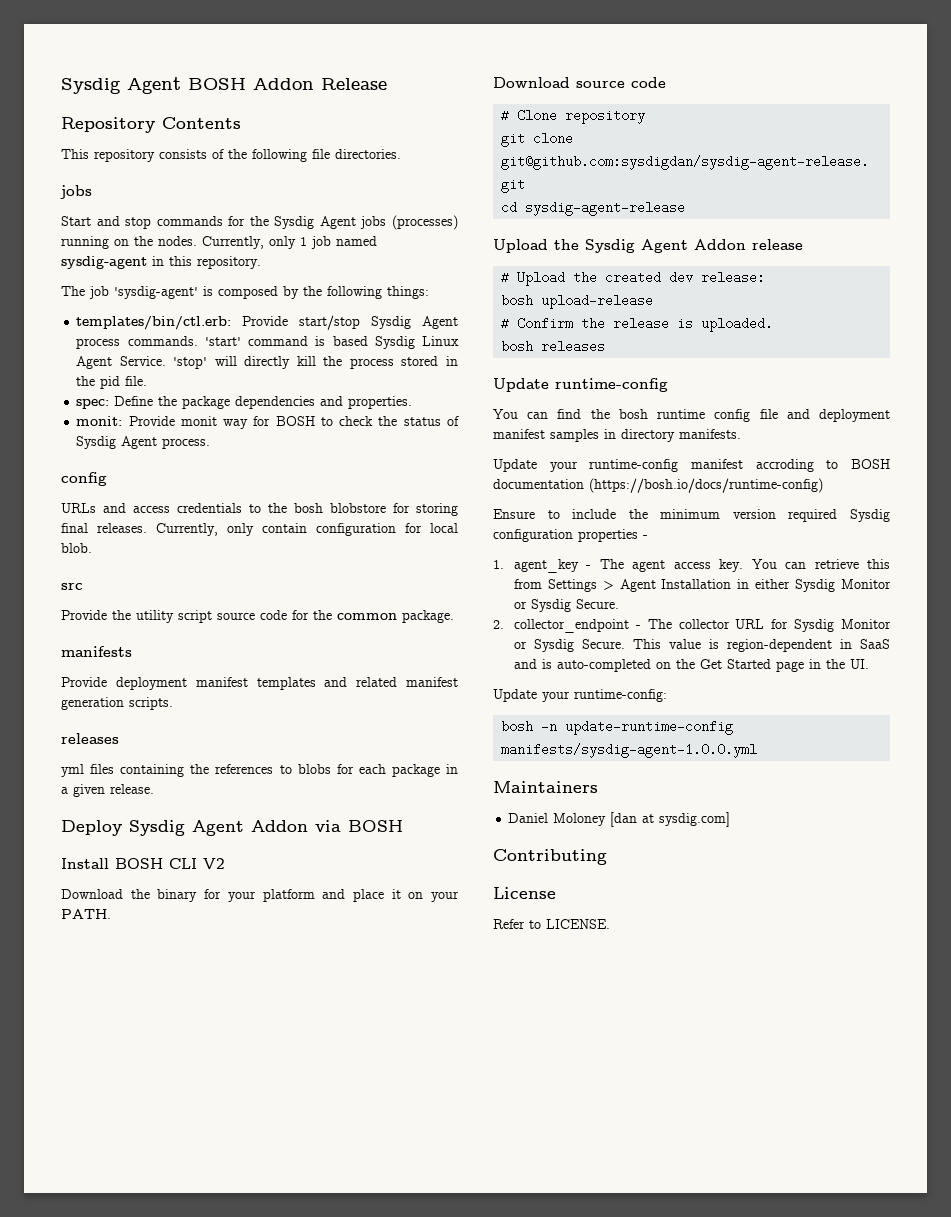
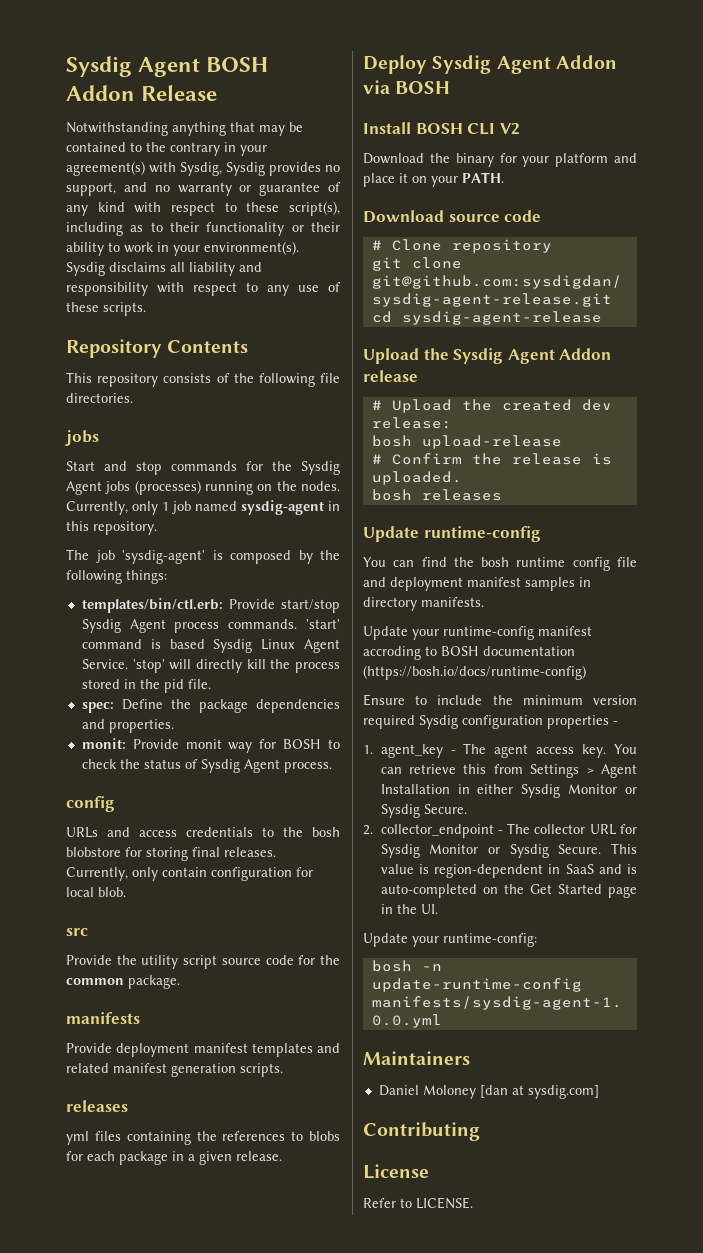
(387, 84) none -> [66,122,303,136] [66,142,267,156] [66,161,340,176] [66,182,341,196] [66,201,340,216] [66,222,340,236] [66,241,299,256] [66,262,262,276] [66,282,341,296] [66,302,146,316] // Notwithstanding anything that may be contained to the contrary in your agreement(s) with Sysdig, Sysdig provides no support, and no warranty or guarantee of any kind with respect to these script(s), including as to their functionality or their ability to work in your environment(s). Sysdig disclaims all liability and responsibility with respect to any use of these scripts.

